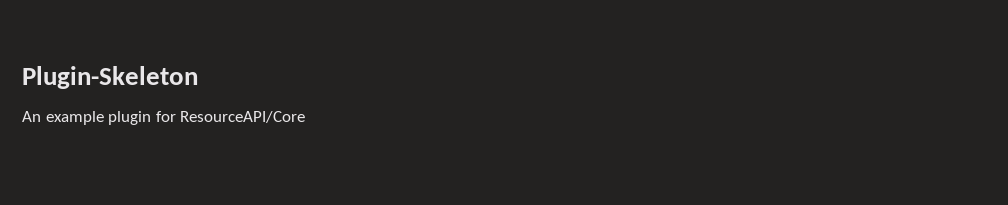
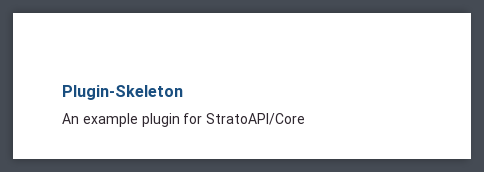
[180,111,306,123] ResourceAPI/Core -> [206,113,306,125] StratoAPI/Core

